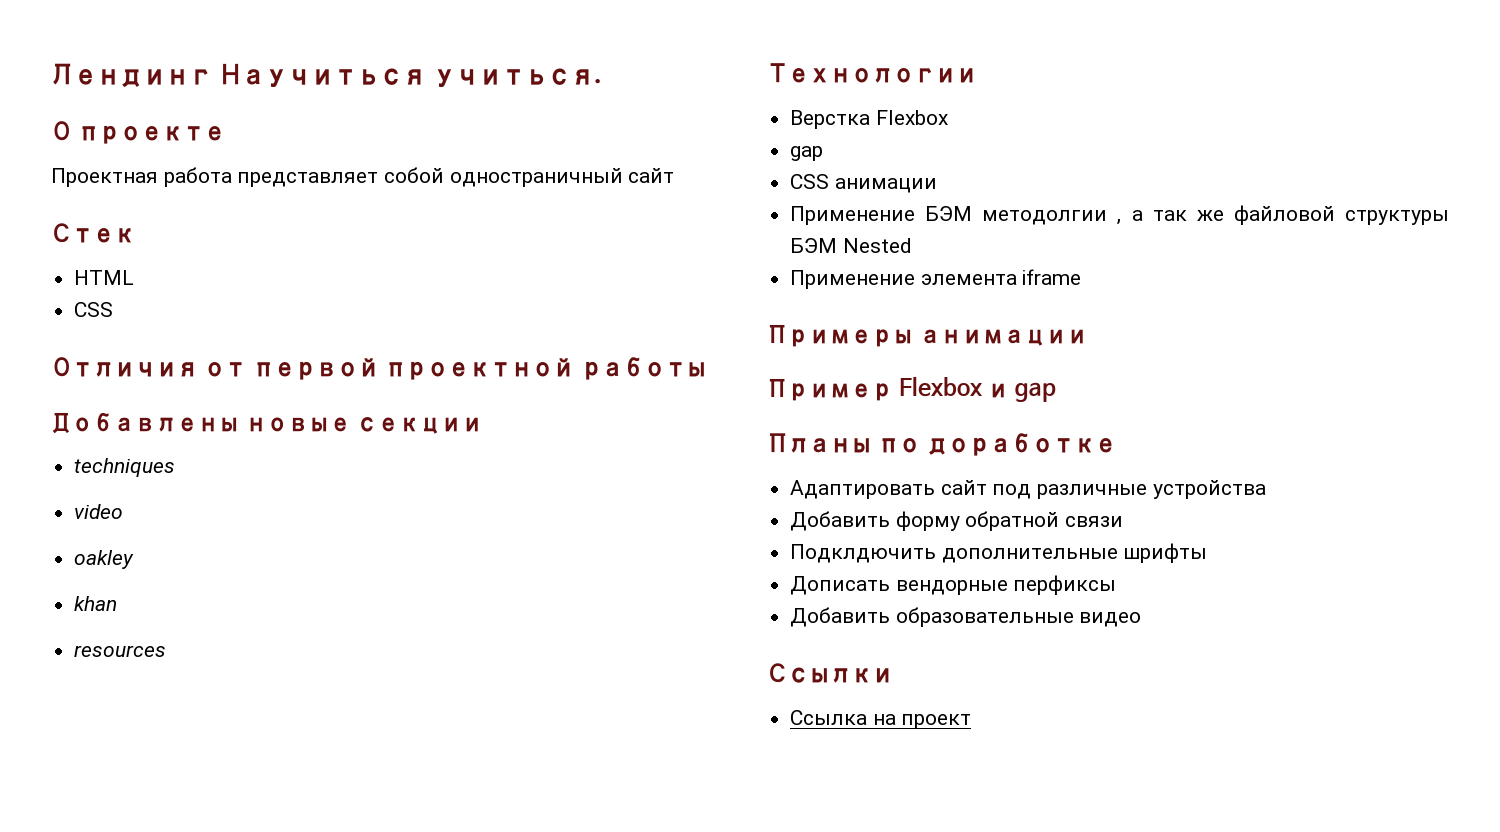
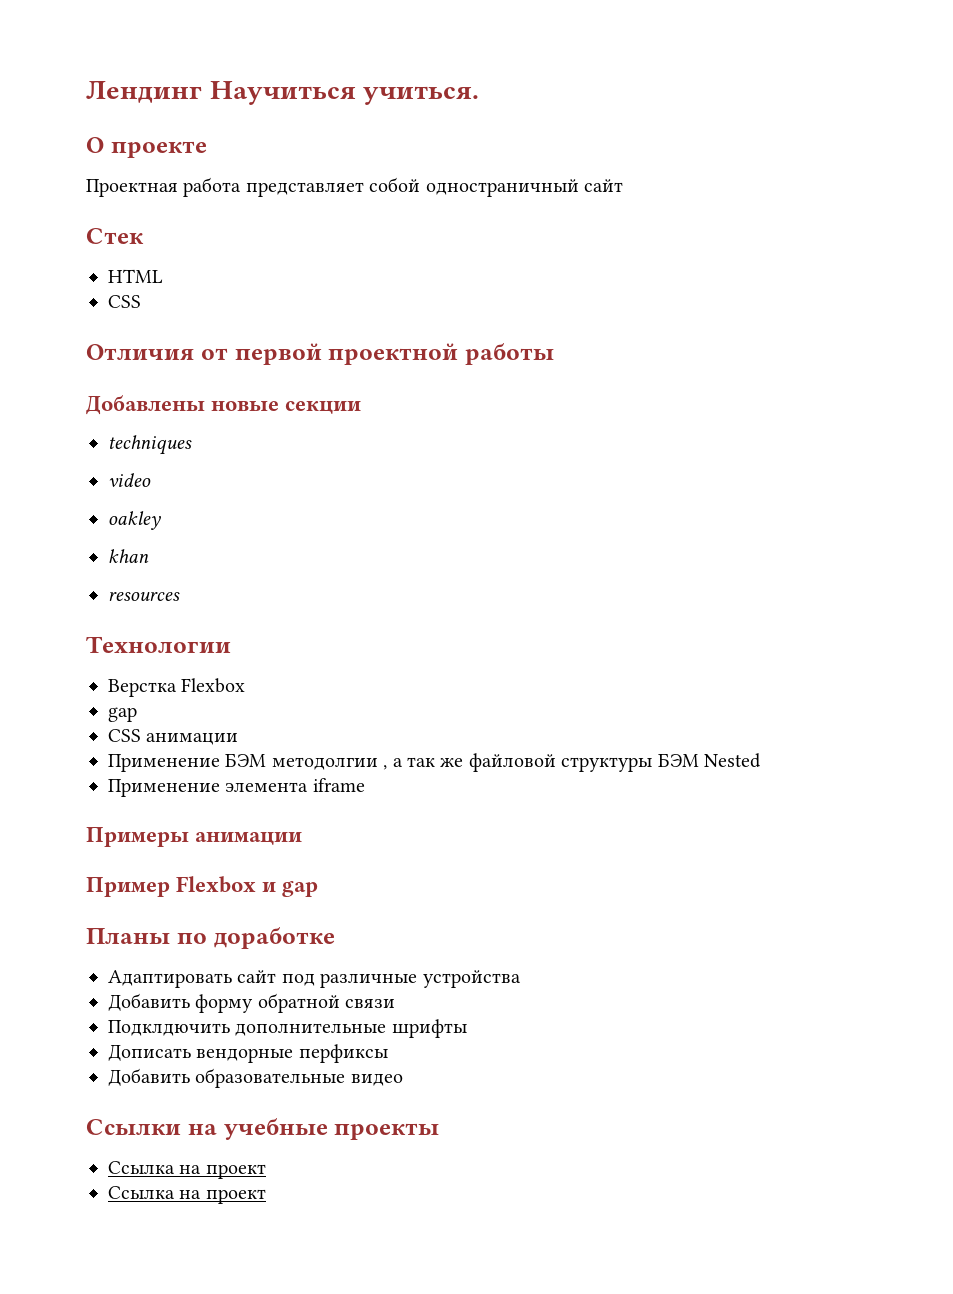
[790,710,972,729] // Ссылка на проект -> [187,1118,440,1140] [108,1161,266,1179] [108,1186,266,1204] на учебные проекты // Ссылка на проект // Ссылка на проект

